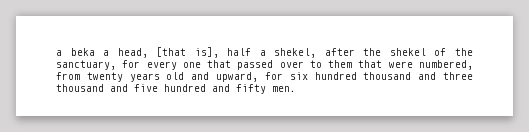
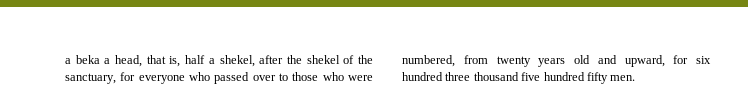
[156,47,219,58] [that is], -> [146,55,181,67] that is,
[146,60,232,70] every one that -> [138,72,210,84] everyone who
[328,60,383,68] them that -> [292,72,344,81] those who
[363,72,437,80] thousand and -> (443, 76) none
[110,84,128,92] and -> (519, 76) none
[212,84,230,92] and -> (585, 76) none

